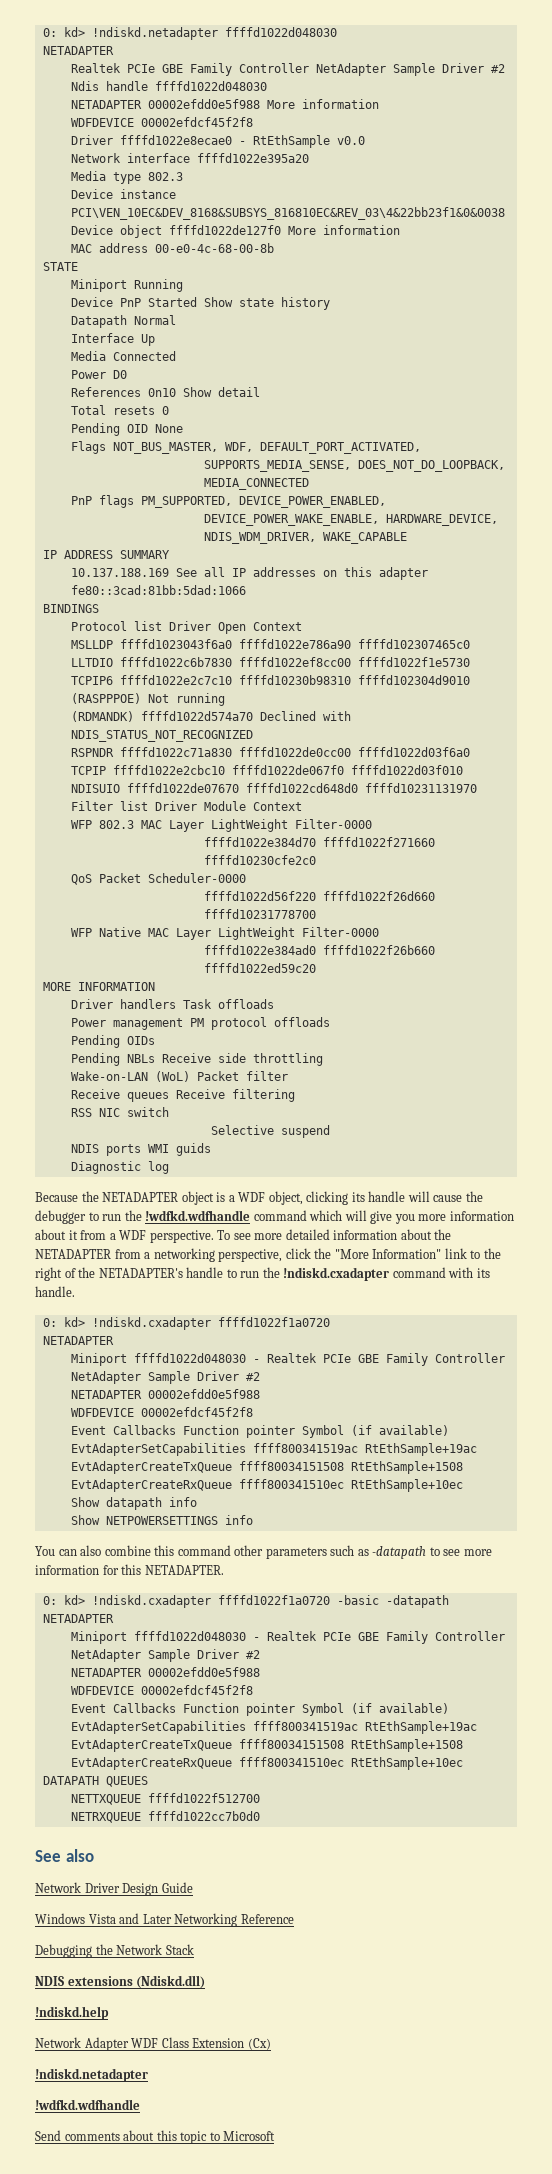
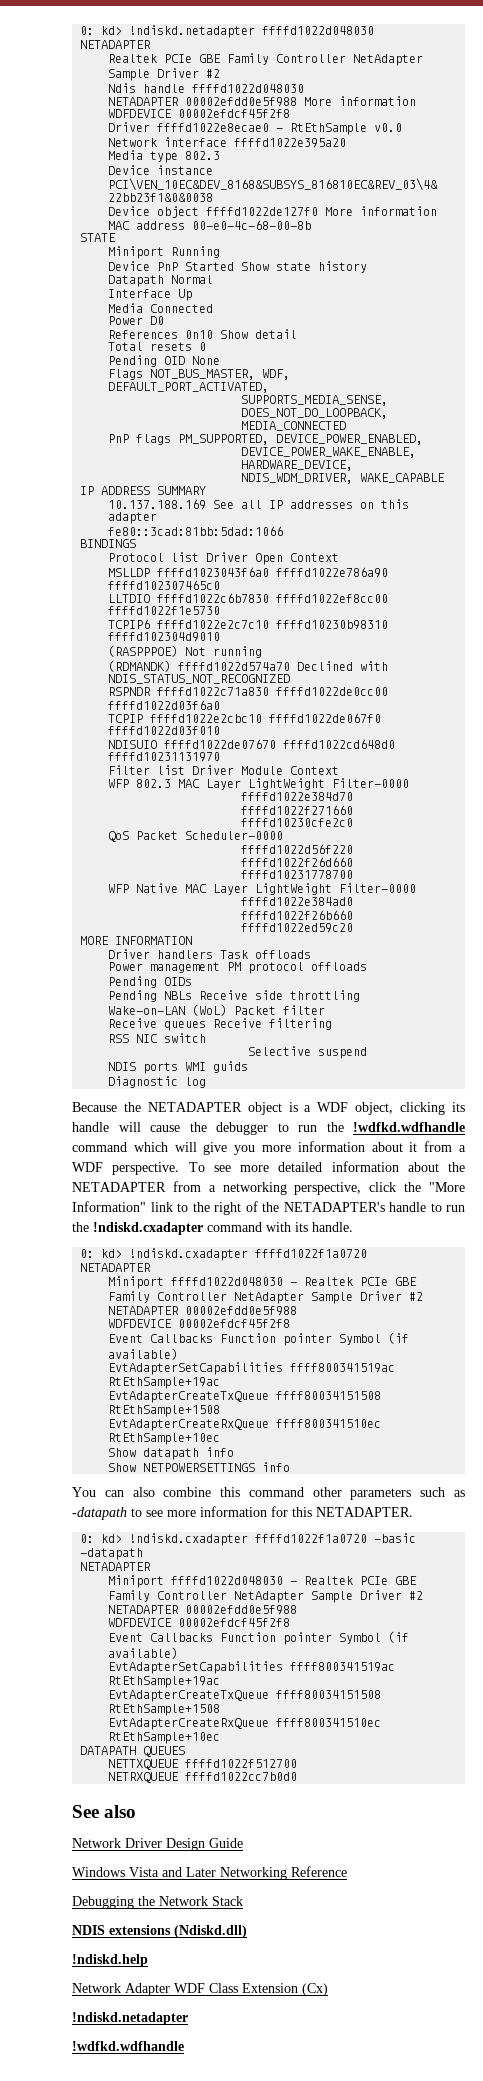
[35,2130,276,2144] // Send comments about this topic to Microsoft -> (184, 2046) none

